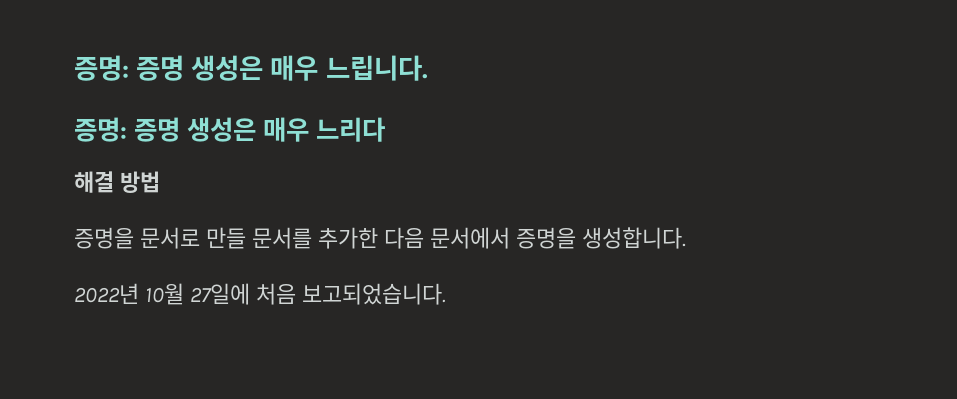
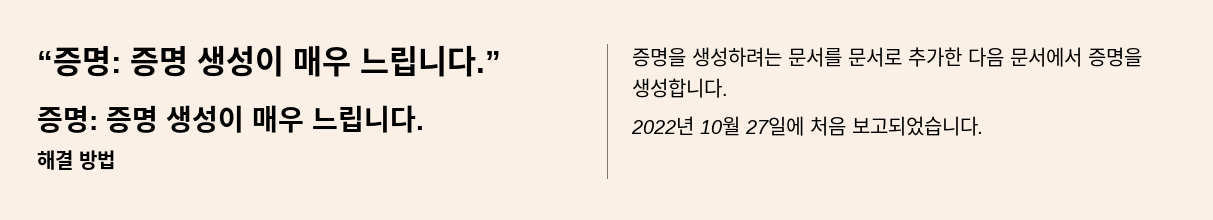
[74,55,428,81] [74,117,385,142] 증명: 증명 생성은 매우 느립니다. // 증명: 증명 생성은 매우 느리다 -> [37,45,501,77] [37,105,424,133] “증명: 증명 생성이 매우 느립니다.” // 증명: 증명 생성이 매우 느립니다.
[139,227,312,249] 문서로 만들 문서를 -> [692,47,902,67] 생성하려는 문서를 문서로

